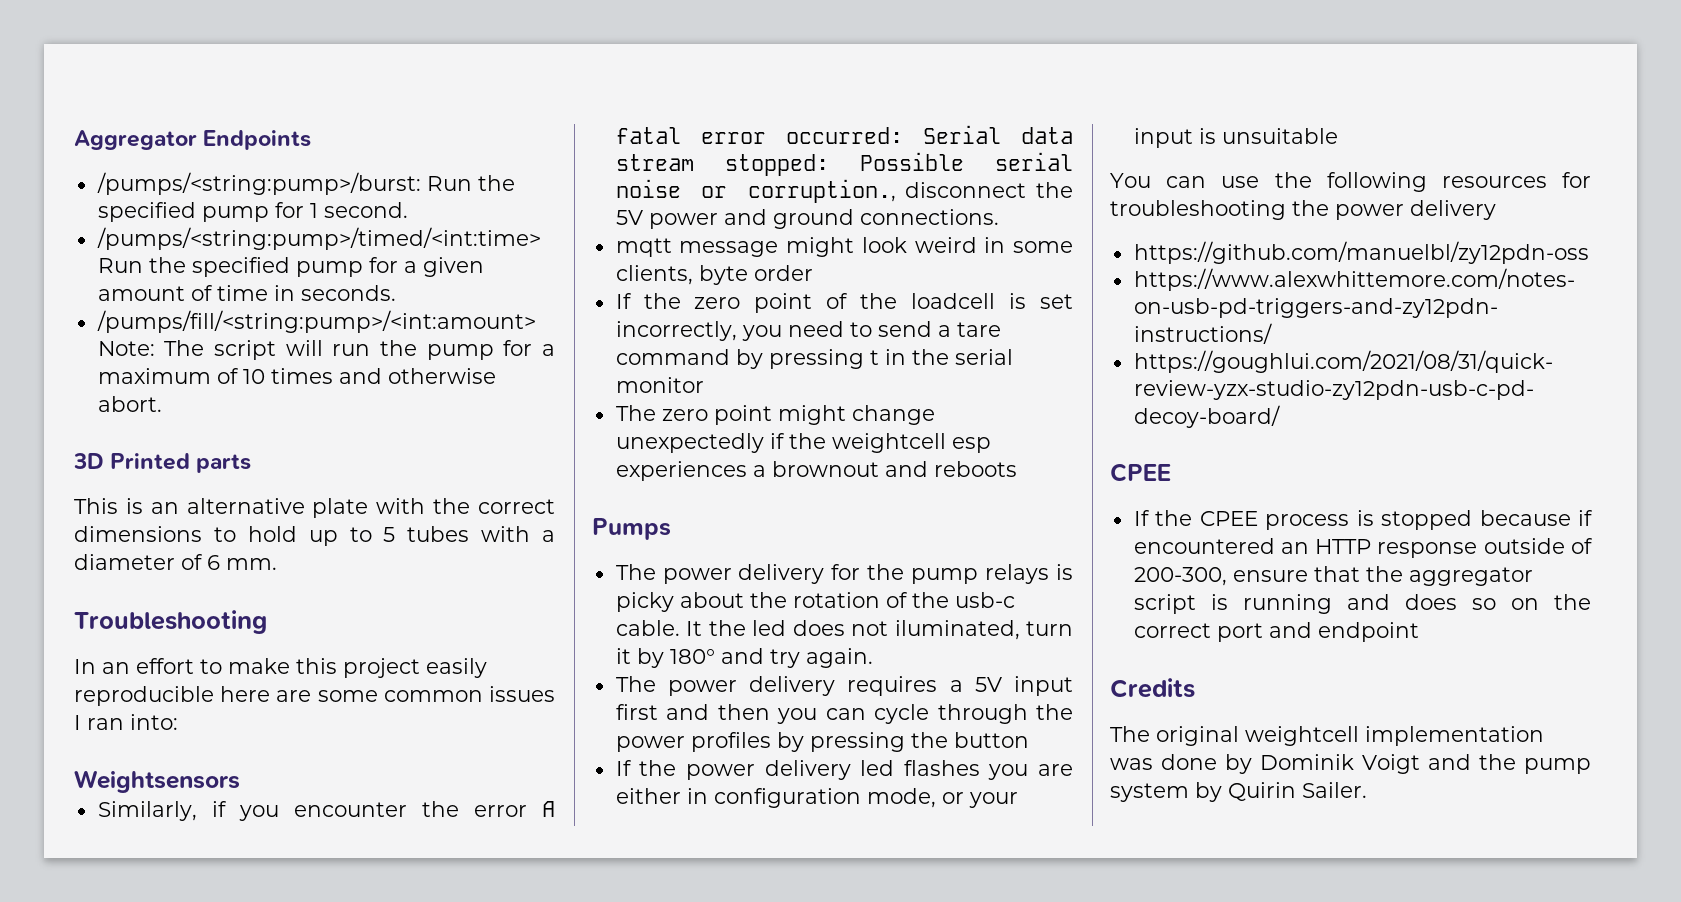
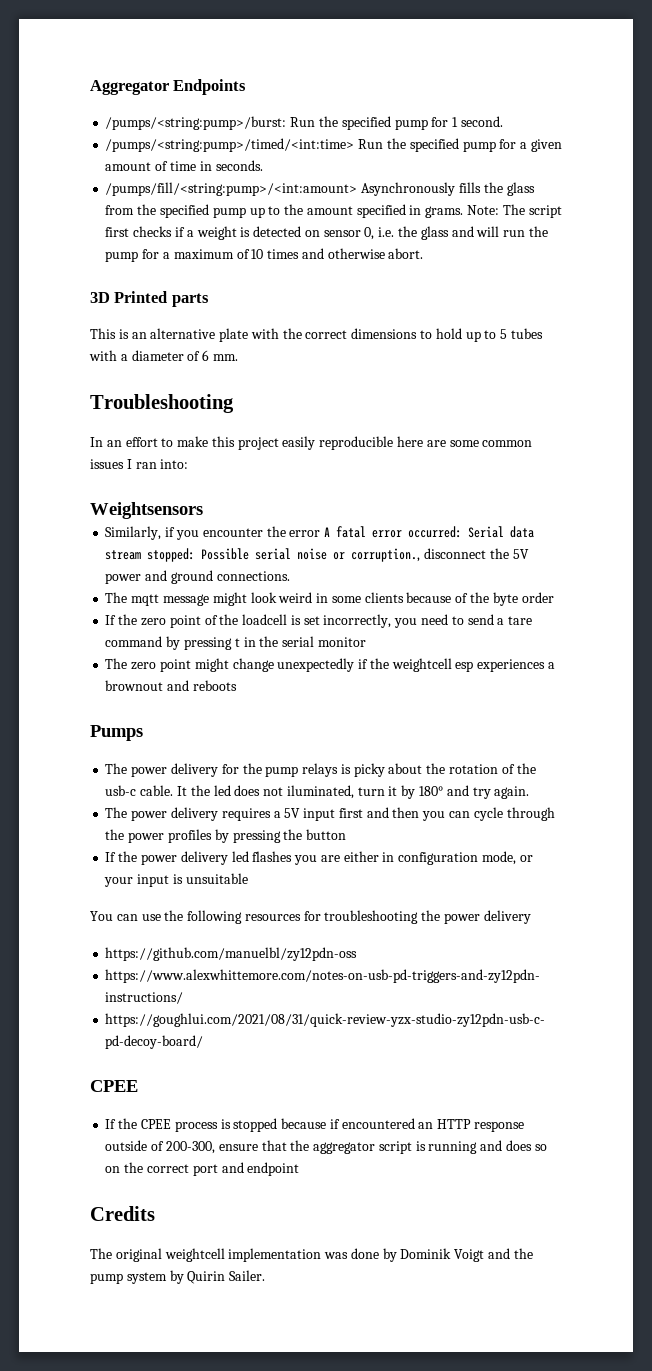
[97,340,276,360] Note: The script -> [361,182,535,196] [105,204,562,218] [105,226,474,240] Asynchronously fills the glass from the specified pump up to the amount specified in grams. Note: The script first checks if a weight is detected on sensor 0, i.e. the glass and
(999, 217) none -> [105,592,128,603] The
[615,265,693,285] clients, -> [364,592,489,603] clients because of the

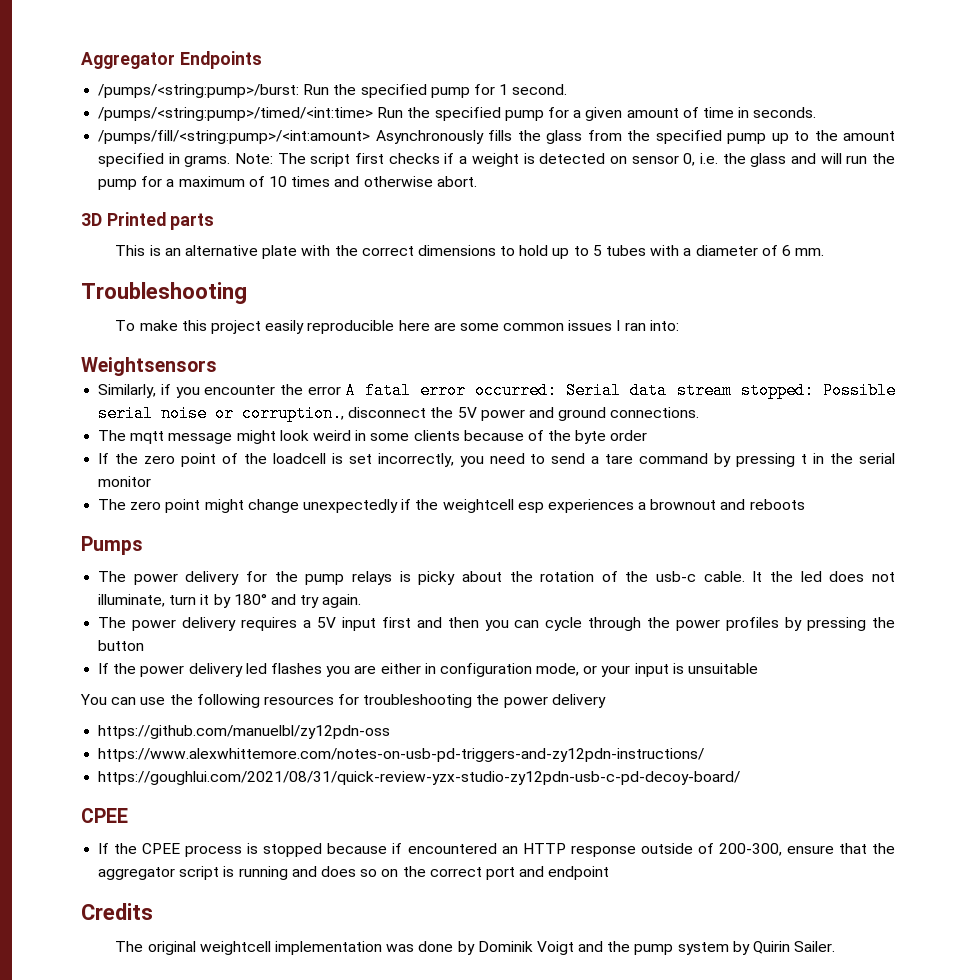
[90,437,174,447] In an effort to -> [115,320,136,331] To
[286,785,354,799] iluminated, -> [98,594,166,607] illuminate,

